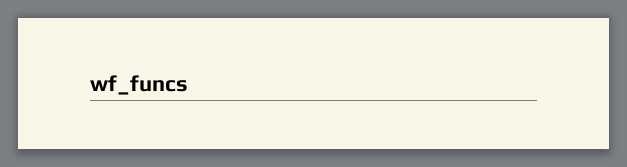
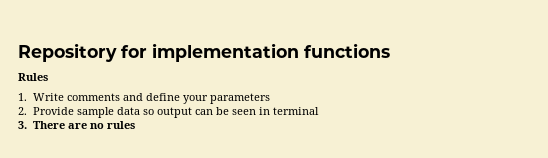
[90,75,188,95] wf_funcs -> [18,43,390,62] [18,73,48,81] [18,93,270,104] [18,107,319,118] [18,121,135,129] Repository for implementation functions // Rules // 1. Write comments and define your parameters // 2. Provide sample data so output can be seen in terminal // 3. There are no rules

